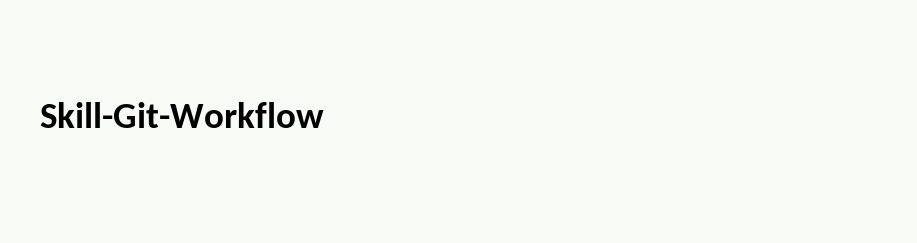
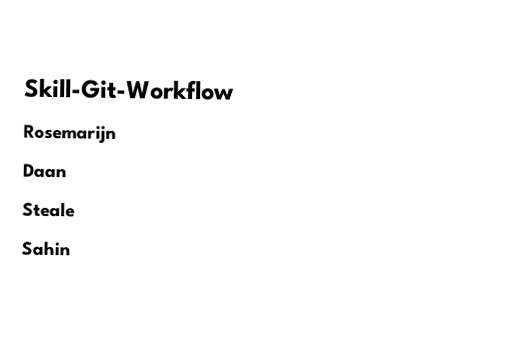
(324, 115) none -> [23,124,116,144] [22,163,67,179] [22,201,75,218] [21,240,70,257] // Rosemarijn // Daan // Steale // Sahin

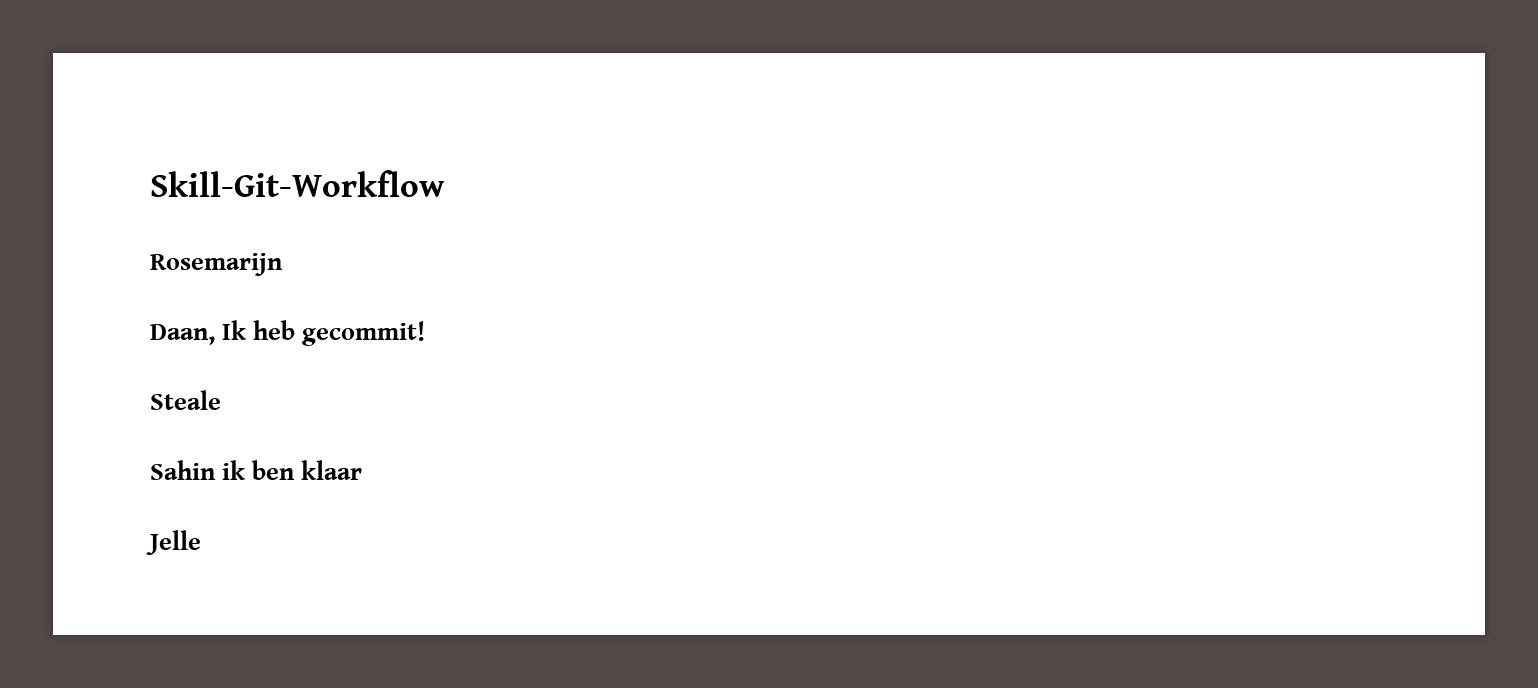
[22,163,67,179] [22,201,75,218] [21,240,70,257] Daan // Steale // Sahin -> [150,320,426,346] [150,390,221,410] [150,460,363,480] [146,530,201,555] Daan, Ik heb gecommit! // Steale // Sahin ik ben klaar // Jelle

